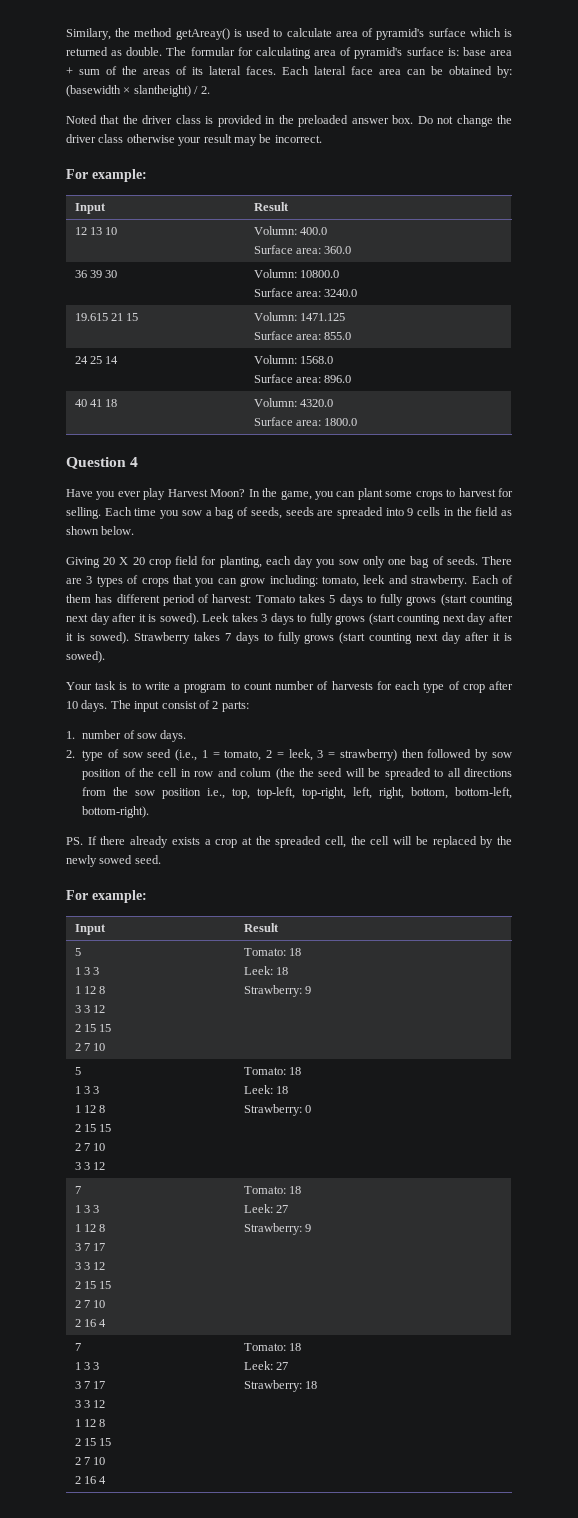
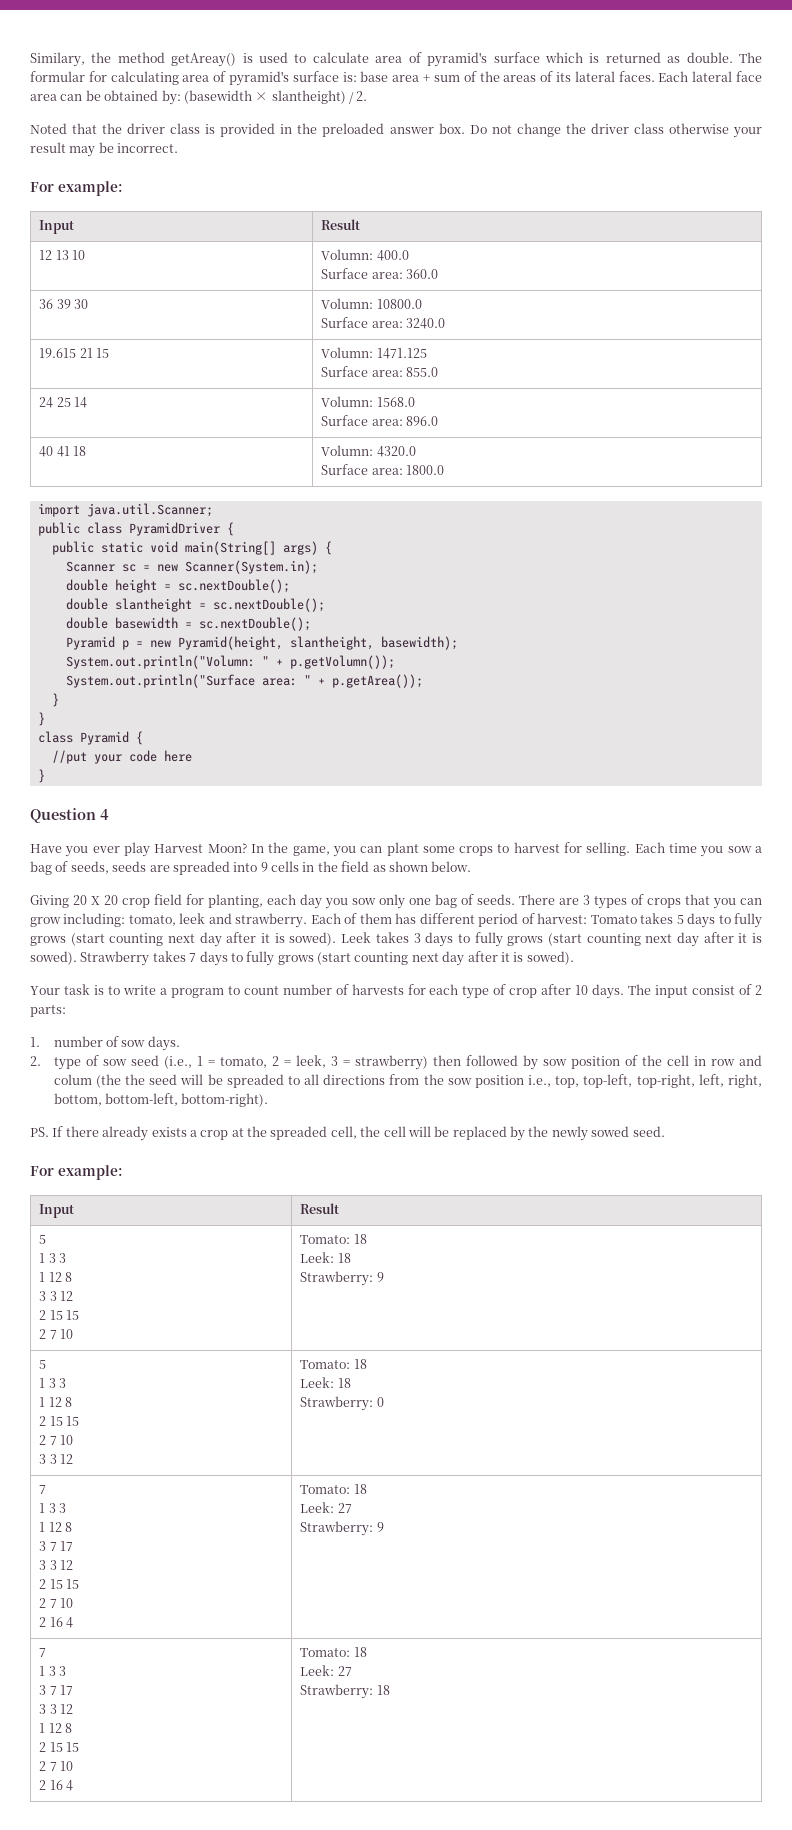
(358, 422) none -> [37,503,213,517] [37,522,234,536] [51,541,332,555] [65,560,318,574] [65,579,290,593] [65,598,325,612] [65,617,311,631] [65,636,458,650] [65,655,395,669] [65,674,423,688] [51,693,59,707] [37,712,45,726] [37,731,143,745] [51,750,192,764] [37,769,45,783] // import java.util.Scanner; // public class PyramidDriver { // public static void main(String[] args) { // Scanner sc = new Scanner(System.in); // double height = sc.nextDouble(); // double slantheight = sc.nextDouble(); // double basewidth = sc.nextDouble(); // Pyramid p = new Pyramid(height, slantheight, basewidth); // System.out.println("Volumn: " + p.getVolumn()); // System.out.println("Surface area: " + p.getArea()); // } // } // class Pyramid { // //put your code here // }

